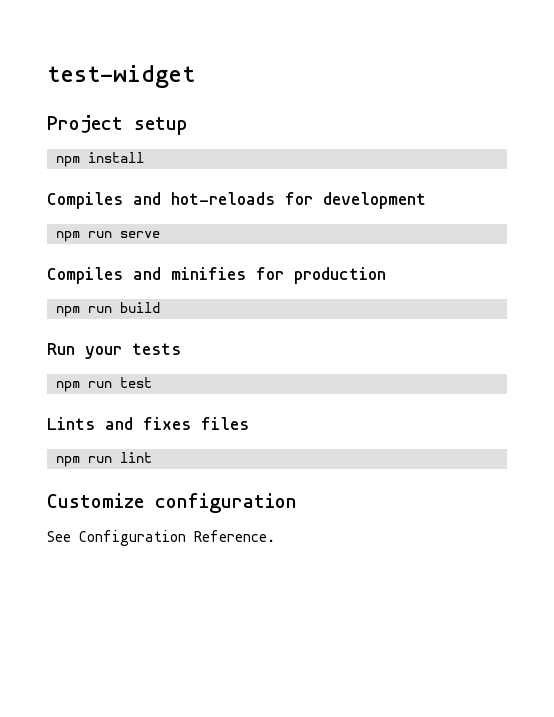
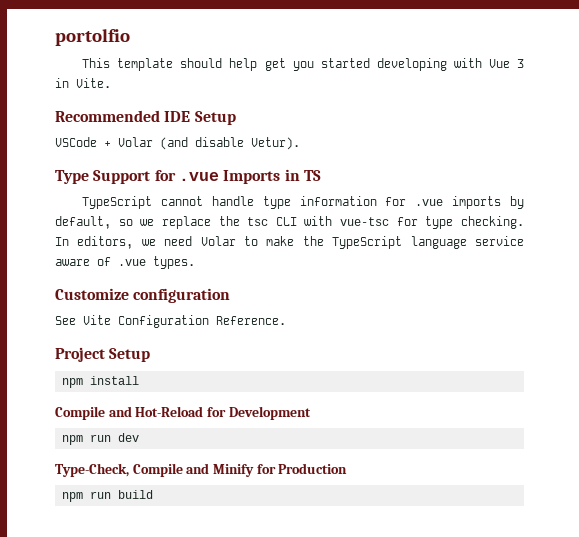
[47,65,195,88] [47,115,188,135] [56,152,144,167] [47,192,426,209] [56,231,160,242] [47,267,386,284] [56,302,160,317] [47,343,181,359] [56,377,152,392] [47,417,249,430] [56,452,152,467] test-widget // Project setup // npm install // Compiles and hot-reloads for development // npm run serve // Compiles and minifies for production // npm run build // Run your tests // npm run test // Lints and fixes files // npm run lint -> [55,29,130,46] [82,58,524,71] [55,78,111,88] [55,110,236,125] [55,137,300,150] [55,169,321,184] [82,196,524,209] [55,216,524,229] [55,236,524,249] [55,256,195,269] portolfio // This template should help get you started developing with Vue 3 in Vite. // Recommended IDE Setup // VSCode + Volar (and disable Vetur). // Type Support for .vue Imports in TS // TypeScript cannot handle type information for .vue imports by default, so we replace the tsc CLI with vue-tsc for type checking. In editors, we need Volar to make the TypeScript language service aware of .vue types.
(71, 536) none -> [83,315,111,325] Vite
(275, 536) none -> [55,347,151,362] [61,376,139,388] [55,406,311,420] [61,433,139,445] [55,463,348,477] [61,490,153,502] // Project Setup // npm install // Compile and Hot-Reload for Development // npm run dev // Type-Check, Compile and Minify for Production // npm run build

